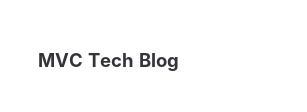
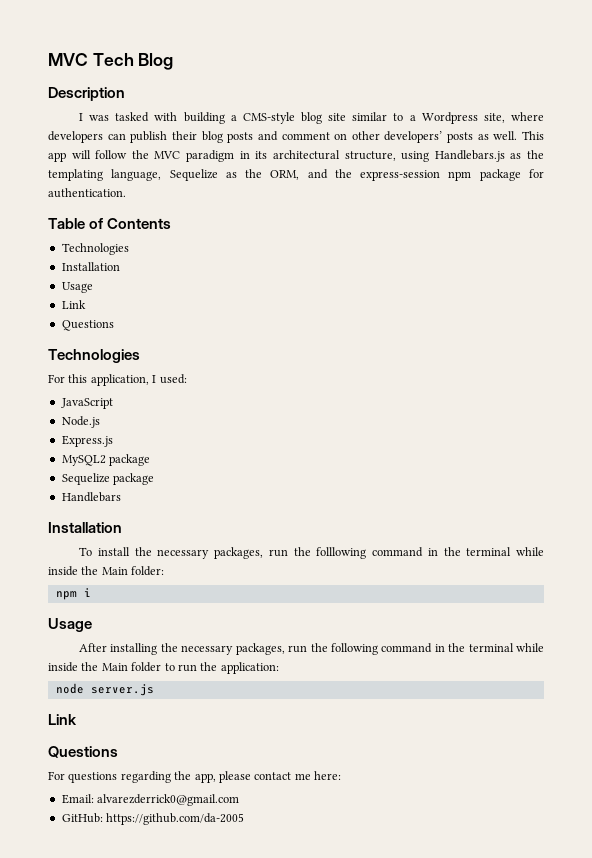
(179, 62) none -> [48,87,125,101] [78,112,544,124] [48,131,545,143] [48,150,545,162] [48,169,544,181] [48,188,126,198] [48,218,172,229] [61,243,129,255] [61,262,120,271] [61,282,93,293] [61,300,86,309] [61,320,114,331] [48,349,140,363] [48,374,187,386] [60,398,113,409] [61,416,100,428] [61,435,113,447] [61,454,151,466] [61,473,155,485] [61,492,121,502] [48,522,122,533] [78,547,544,559] [48,566,165,576] [55,588,91,600] [48,618,92,632] [78,643,545,655] [48,662,279,674] [55,683,154,696] [48,714,77,725] [48,746,118,758] [48,771,341,783] [61,794,240,806] [61,813,245,825] // Description // I was tasked with building a CMS-style blog site similar to a Wordpress site, where developers can publish their blog posts and comment on other developers’ posts as well. This app will follow the MVC paradigm in its architectural structure, using Handlebars.js as the templating language, Sequelize as the ORM, and the express-session npm package for authentication. // Table of Contents // Technologies // Installation // Usage // Link // Questions // Technologies // For this application, I used: // JavaScript // Node.js // Express.js // MySQL2 package // Sequelize package // Handlebars // Installation // To install the necessary packages, run the folllowing command in the terminal while inside the Main folder: // npm i // Usage // After installing the necessary packages, run the following command in the terminal while inside the Main folder to run the application: // node server.js // Link // Questions // For questions regarding the app, please contact me here: // Email: alvarezderrick0@gmail.com // GitHub: https://github.com/da-2005

